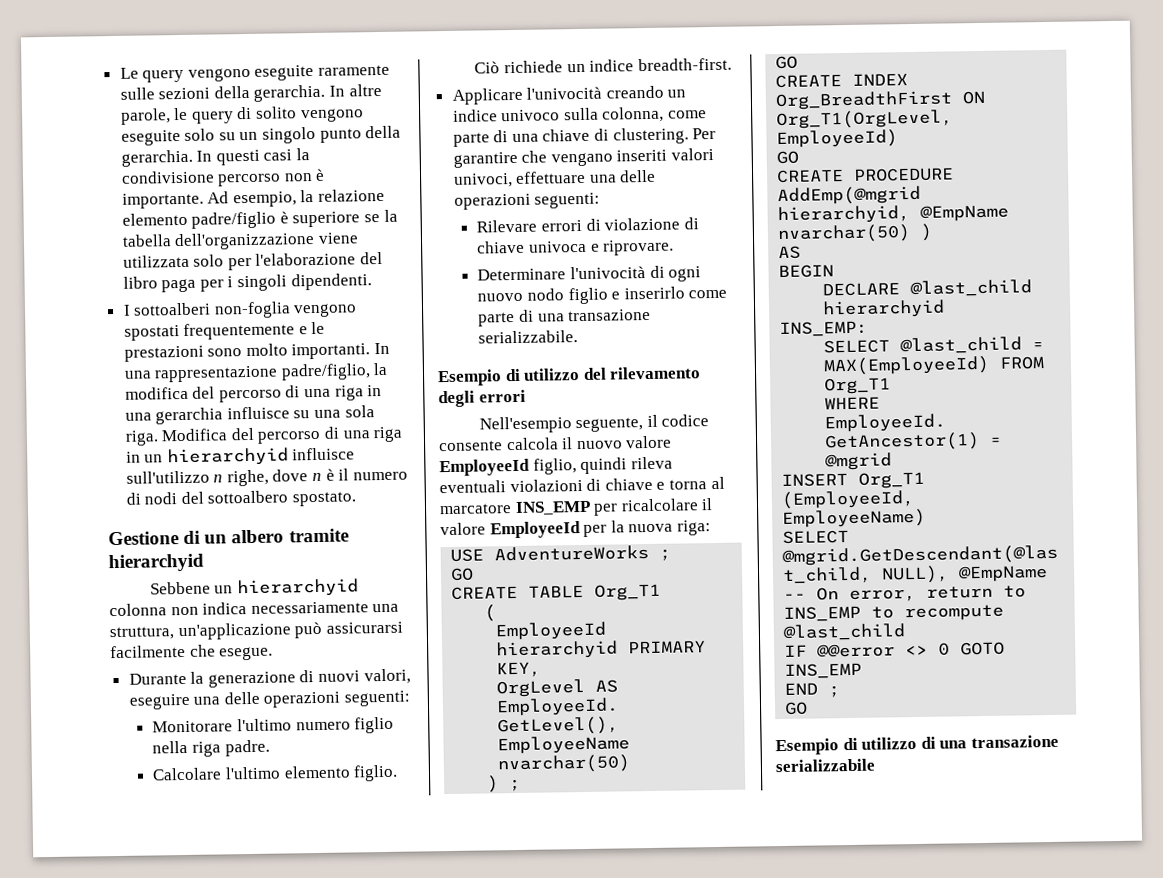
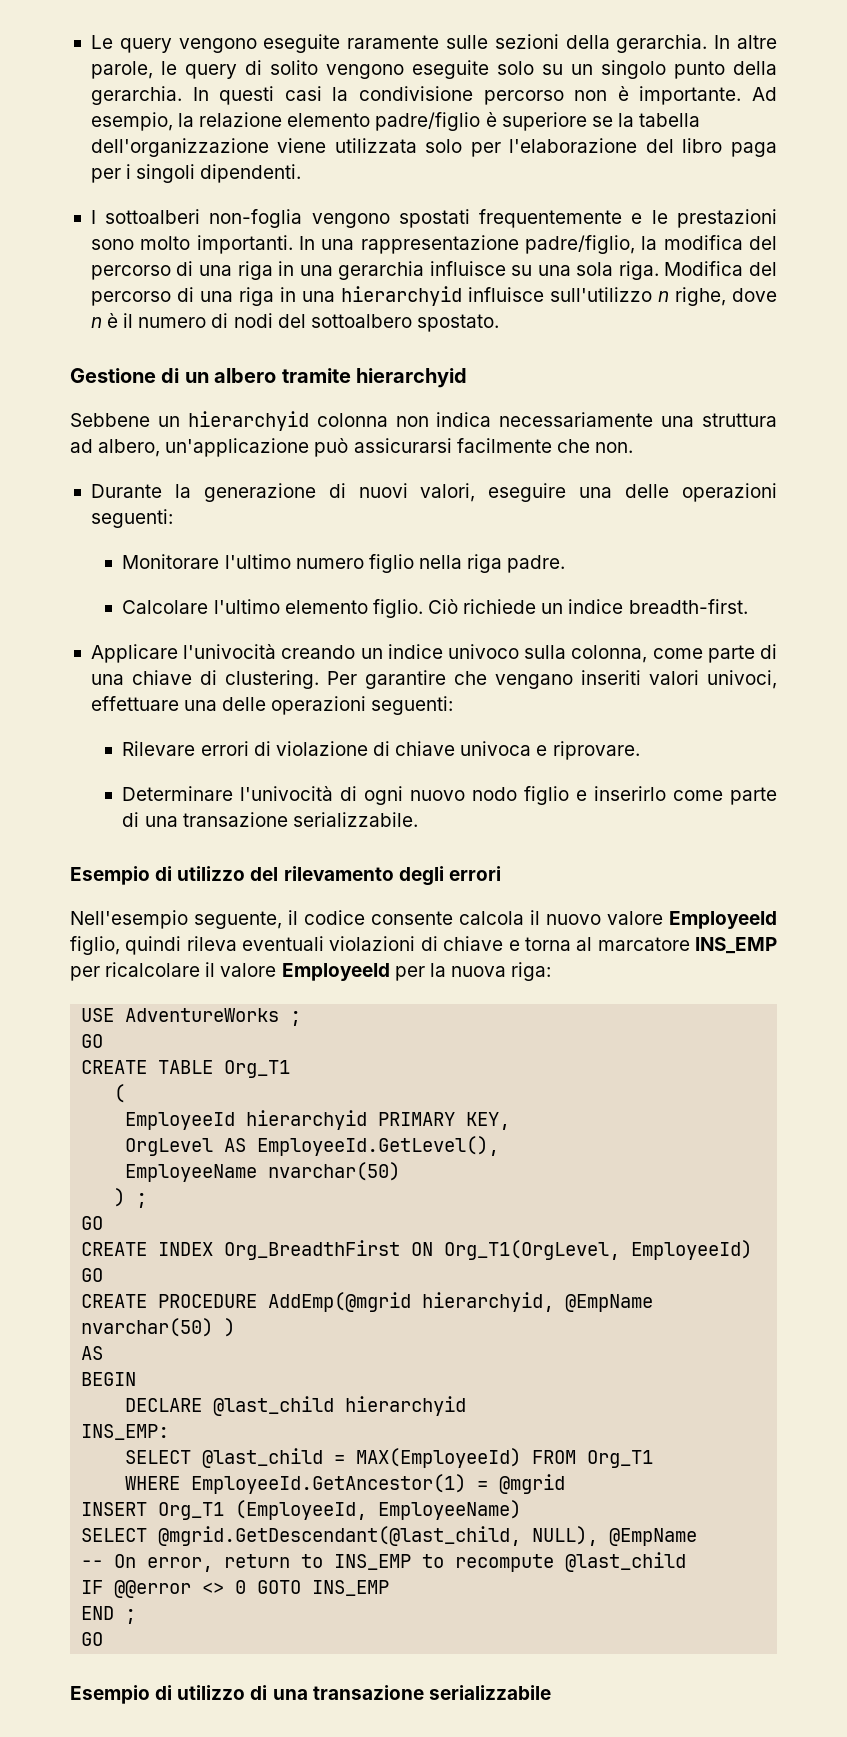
[144,454,164,463] un -> [301,291,335,302] una
[109,626,174,641] struttura, -> [702,413,777,427] [70,439,161,457] struttura ad albero,
[219,646,274,661] esegue. -> [594,442,633,453] non.

